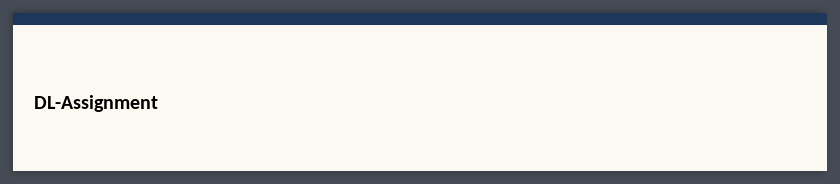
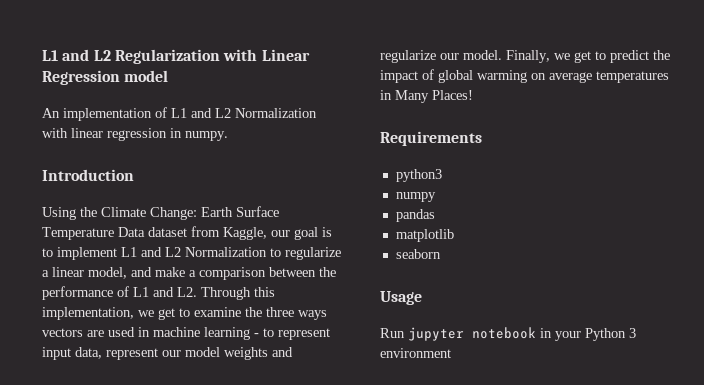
[34,95,158,112] DL-Assignment -> [42,49,310,64] [42,70,169,85] [42,107,317,121] [42,128,228,141] [42,169,134,181] [42,206,279,220] [42,226,332,240] [42,247,341,260] [42,267,336,280] [42,286,275,300] [42,307,327,320] [42,327,330,340] [42,347,293,360] [380,50,670,63] [380,69,669,83] [380,90,473,103] [380,131,482,146] [395,169,442,182] [395,192,436,202] [395,209,435,222] [395,229,454,242] [395,249,441,259] [380,291,422,305] [380,327,636,341] [380,348,451,358] L1 and L2 Regularization with Linear Regression model // An implementation of L1 and L2 Normalization with linear regression in numpy. // Introduction // Using the Climate Change: Earth Surface Temperature Data dataset from Kaggle, our goal is to implement L1 and L2 Normalization to regularize a linear model, and make a comparison between the performance of L1 and L2. Through this implementation, we get to examine the three ways vectors are used in machine learning - to represent input data, represent our model weights and regularize our model. Finally, we get to predict the impact of global warming on average temperatures in Many Places! // Requirements // python3 // numpy // pandas // matplotlib // seaborn // Usage // Run jupyter notebook in your Python 3 environment

